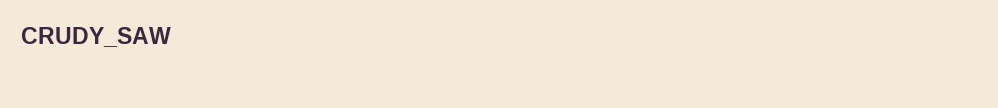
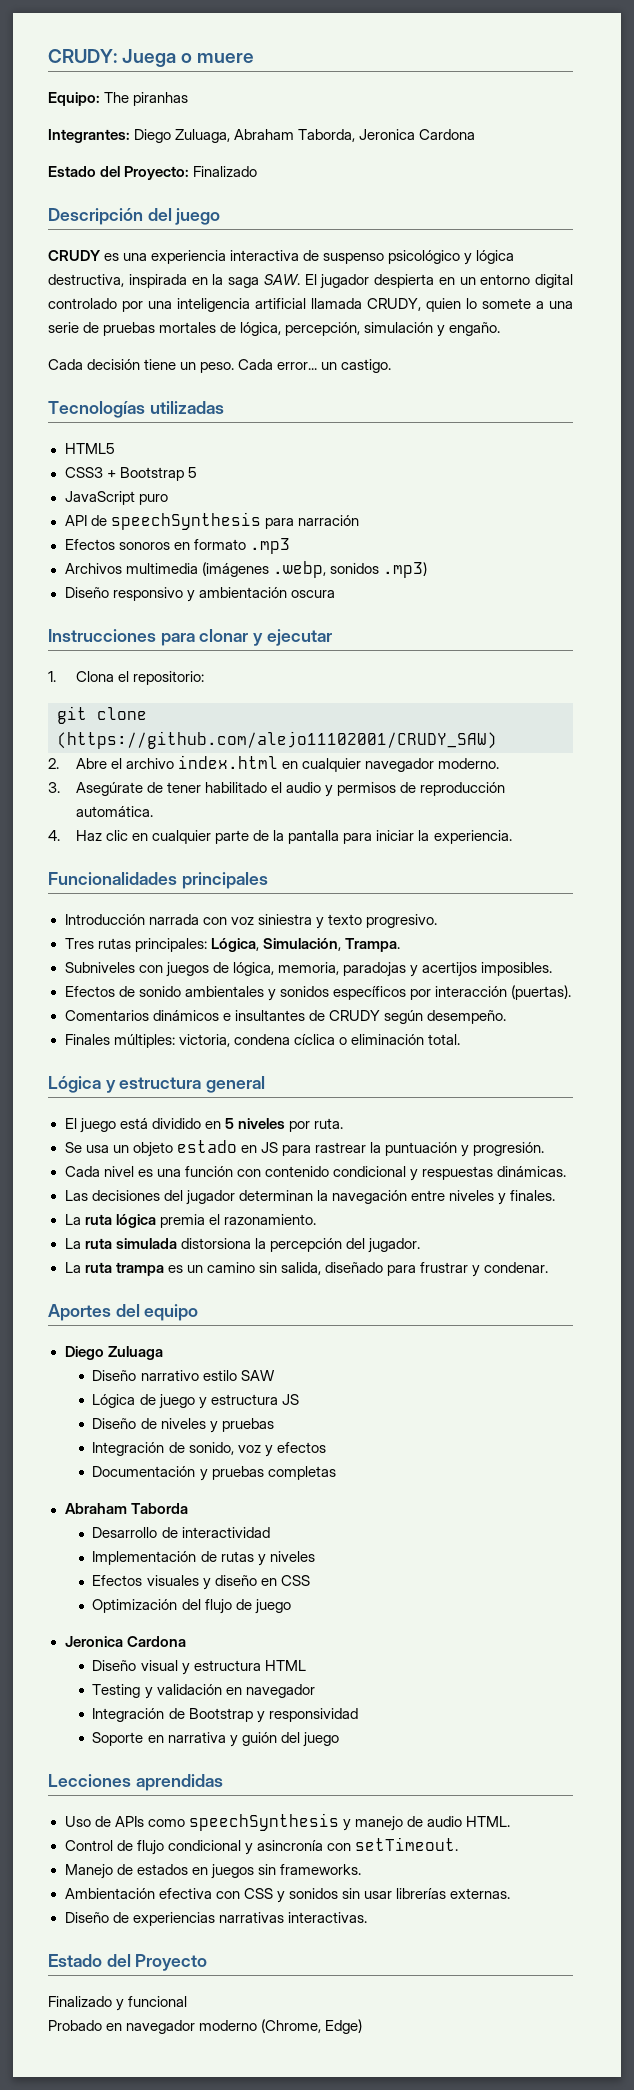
[21,27,171,47] CRUDY_SAW -> [48,49,255,67] [48,92,189,106] [48,129,476,143] [48,166,258,180] [48,208,221,225] [48,250,515,265] [48,274,573,289] [48,298,573,312] [48,322,501,337] [48,359,392,373] [48,401,224,418] [64,443,115,454] [64,467,197,481] [64,491,168,505] [64,512,359,530] [64,538,290,554] [64,561,427,578] [64,587,335,602] [48,629,332,646] [48,671,205,685] [57,706,147,724] [57,731,497,749] [48,755,500,772] [48,782,506,797] [75,806,153,817] [48,830,512,844] [48,872,268,889] [64,914,437,929] [64,938,400,952] [64,962,552,977] [64,985,571,1001] [64,1010,506,1024] [64,1034,460,1048] [48,1076,266,1093] [64,1118,343,1133] [64,1140,545,1157] [64,1166,566,1181] [64,1190,556,1205] [64,1214,316,1228] [64,1238,420,1253] [64,1262,549,1277] [48,1304,199,1321] [64,1346,163,1360] [92,1370,275,1381] [92,1394,299,1409] [92,1418,274,1433] [92,1442,326,1457] [92,1466,336,1481] [64,1503,188,1514] [92,1527,270,1538] [92,1551,315,1566] [92,1575,310,1590] [92,1599,291,1614] [64,1636,186,1647] [92,1660,306,1675] [92,1684,315,1699] [92,1708,358,1723] [92,1732,339,1747] [48,1774,223,1791] [64,1813,510,1831] [64,1837,458,1855] [64,1864,361,1879] [64,1888,510,1903] [64,1912,367,1926] [48,1954,208,1971] [48,1996,188,2011] [48,2019,363,2034] CRUDY: Juega o muere // Equipo: The piranhas // Integrantes: Diego Zuluaga, Abraham Taborda, Jeronica Cardona // Estado del Proyecto: Finalizado // Descripción del juego // CRUDY es una experiencia interactiva de suspenso psicológico y lógica destructiva, inspirada en la saga SAW. El jugador despierta en un entorno digital controlado por una inteligencia artificial llamada CRUDY, quien lo somete a una serie de pruebas mortales de lógica, percepción, simulación y engaño. // Cada decisión tiene un peso. Cada error... un castigo. // Tecnologías utilizadas // HTML5 // CSS3 + Bootstrap 5 // JavaScript puro // API de speechSynthesis para narración // Efectos sonoros en formato .mp3 // Archivos multimedia (imágenes .webp, sonidos .mp3) // Diseño responsivo y ambientación oscura // Instrucciones para clonar y ejecutar // 1. Clona el repositorio: // git clone (https://github.com/alejo11102001/CRUDY_SAW) // 2. Abre el archivo index.html en cualquier navegador moderno. // 3. Asegúrate de tener habilitado el audio y permisos de reproducción automática. // 4. Haz clic en cualquier parte de la pantalla para iniciar la experiencia. // Funcionalidades principales // Introducción narrada con voz siniestra y texto progresivo. // Tres rutas principales: Lógica, Simulación, Trampa. // Subniveles con juegos de lógica, memoria, paradojas y acertijos imposibles. // Efectos de sonido ambientales y sonidos específicos por interacción (puertas). // Comentarios dinámicos e insultantes de CRUDY según desempeño. // Finales múltiples: victoria, condena cíclica o eliminación total. // Lógica y estructura general // El juego está dividido en 5 niveles por ruta. // Se usa un objeto estado en JS para rastrear la puntuación y progresión. // Cada nivel es una función con contenido condicional y respuestas dinámicas. // Las decisiones del jugador determinan la navegación entre niveles y finales. // La ruta lógica premia el razonamiento. // La ruta simulada distorsiona la percepción del jugador. // La ruta trampa es un camino sin salida, diseñado para frustrar y condenar. // Aportes del equipo // Diego Zuluaga // Diseño narrativo estilo SAW // Lógica de juego y estructura JS // Diseño de niveles y pruebas // Integración de sonido, voz y efectos // Documentación y pruebas completas // Abraham Taborda // Desarrollo de interactividad // Implementación de rutas y niveles // Efectos visuales y diseño en CSS // Optimización del flujo de juego // Jeronica Cardona // Diseño visual y estructura HTML // Testing y validación en navegador // Integración de Bootstrap y responsividad // Soporte en narrativa y guión del juego // Lecciones aprendidas // Uso de APIs como speechSynthesis y manejo de audio HTML. // Control de flujo condicional y asincronía con setTimeout. // Manejo de estados en juegos sin frameworks. // Ambientación efectiva con CSS y sonidos sin usar librerías externas. // Diseño de experiencias narrativas interactivas. // Estado del Proyecto // Finalizado y funcional // Probado en navegador moderno (Chrome, Edge)

